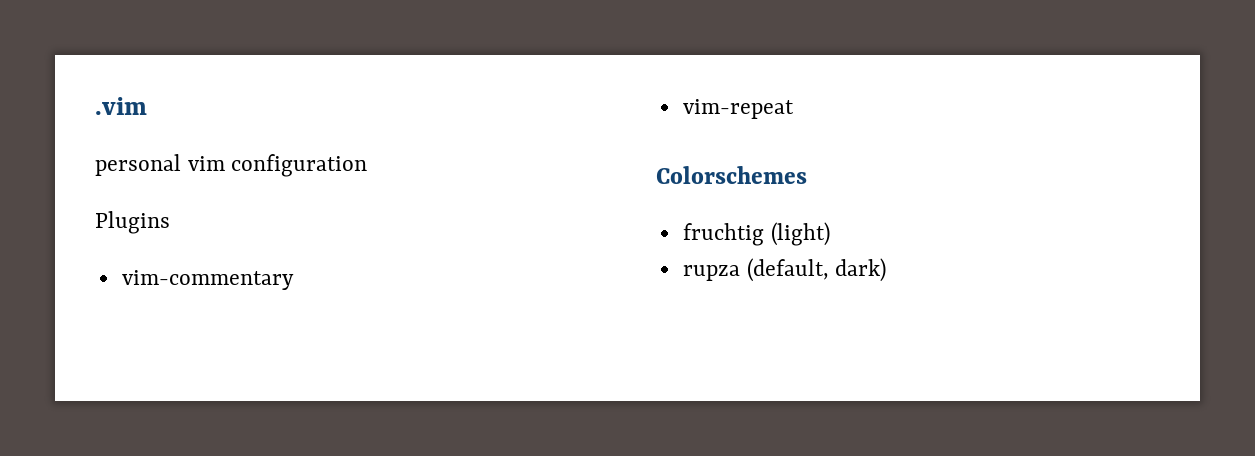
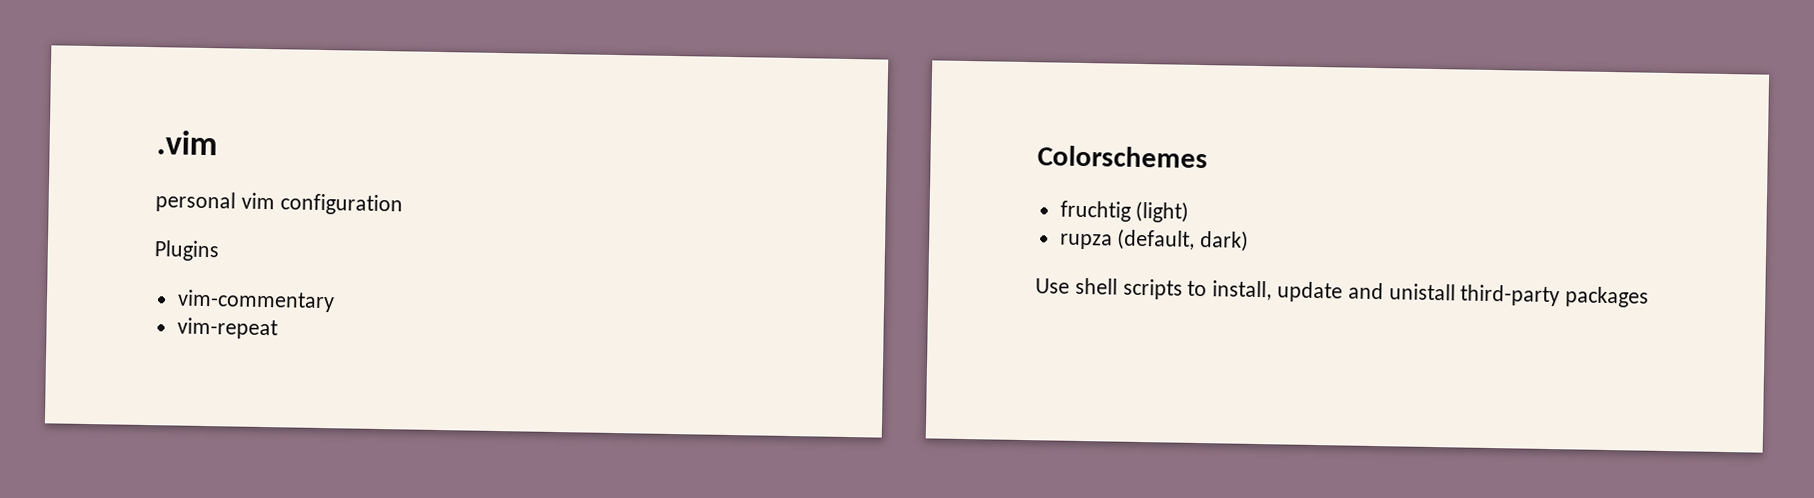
(887, 270) none -> [1035,277,1650,308] // Use shell scripts to install, update and unistall third-party packages

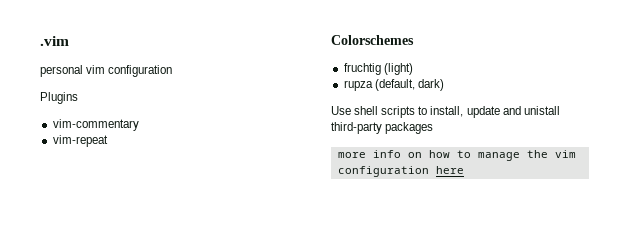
(1650, 297) none -> [337,150,576,161] [337,166,464,177] // more info on how to manage the vim configuration here

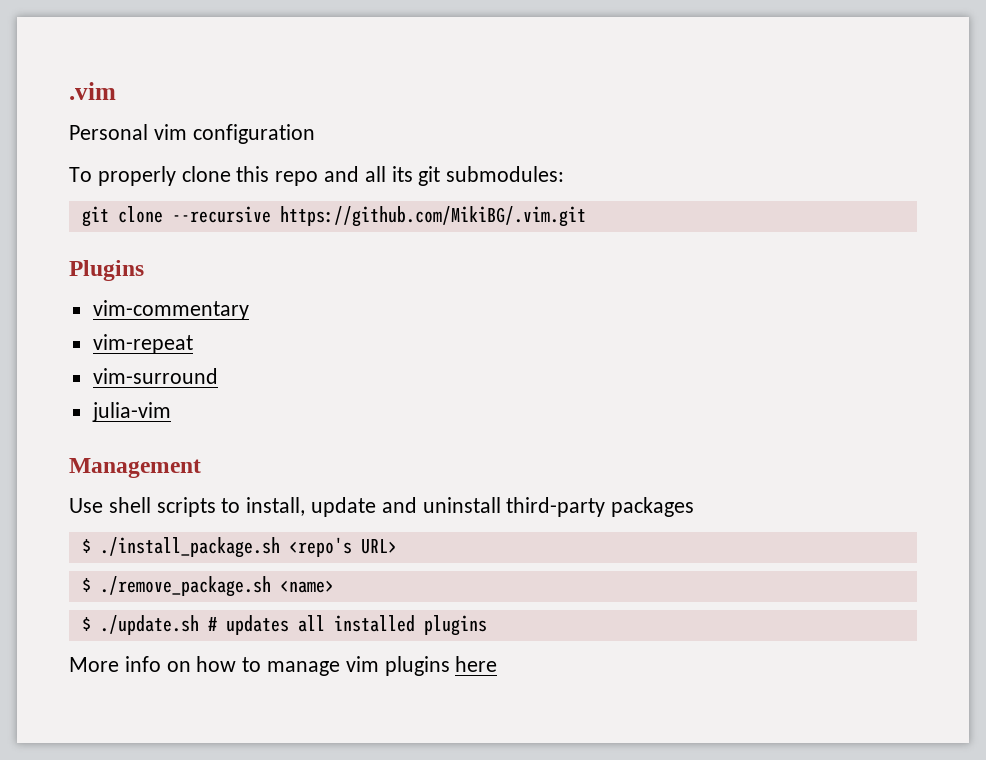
[40,65,83,77] personal -> [69,124,148,140] Personal
[40,92,78,104] [52,119,139,131] [52,135,108,147] [331,35,414,45] [343,63,413,75] [343,79,444,91] Plugins // vim-commentary // vim-repeat // Colorschemes // fruchtig (light) // rupza (default, dark) -> [69,166,565,186] [81,206,586,227] [69,260,144,281] [92,300,249,320] [92,334,193,354] [92,368,218,384] [91,402,171,422] [69,458,201,478] To properly clone this repo and all its git submodules: // git clone --recursive https://github.com/MikiBG/.vim.git // Plugins // vim-commentary // vim-repeat // vim-surround // julia-vim // Management
[523,106,560,115] unistall -> [422,497,501,513] uninstall
[337,152,366,158] more -> [81,537,397,558] [81,576,334,597] [81,615,487,636] [69,657,119,672] $ ./install_package.sh <repo's URL> // $ ./remove_package.sh <name> // $ ./update.sh # updates all installed plugins // More
[526,150,576,158] [337,166,429,177] the vim configuration -> [345,656,450,676] vim plugins

